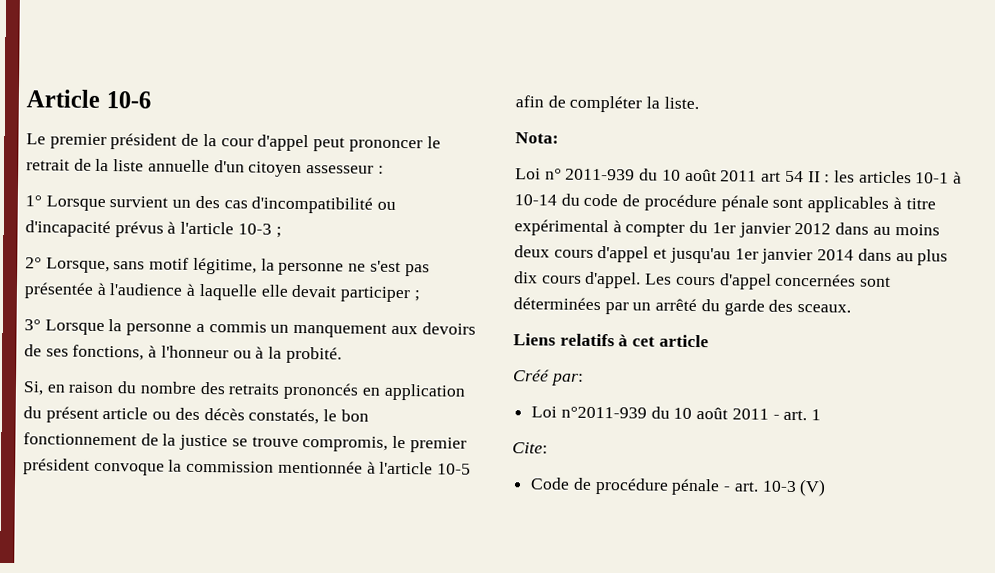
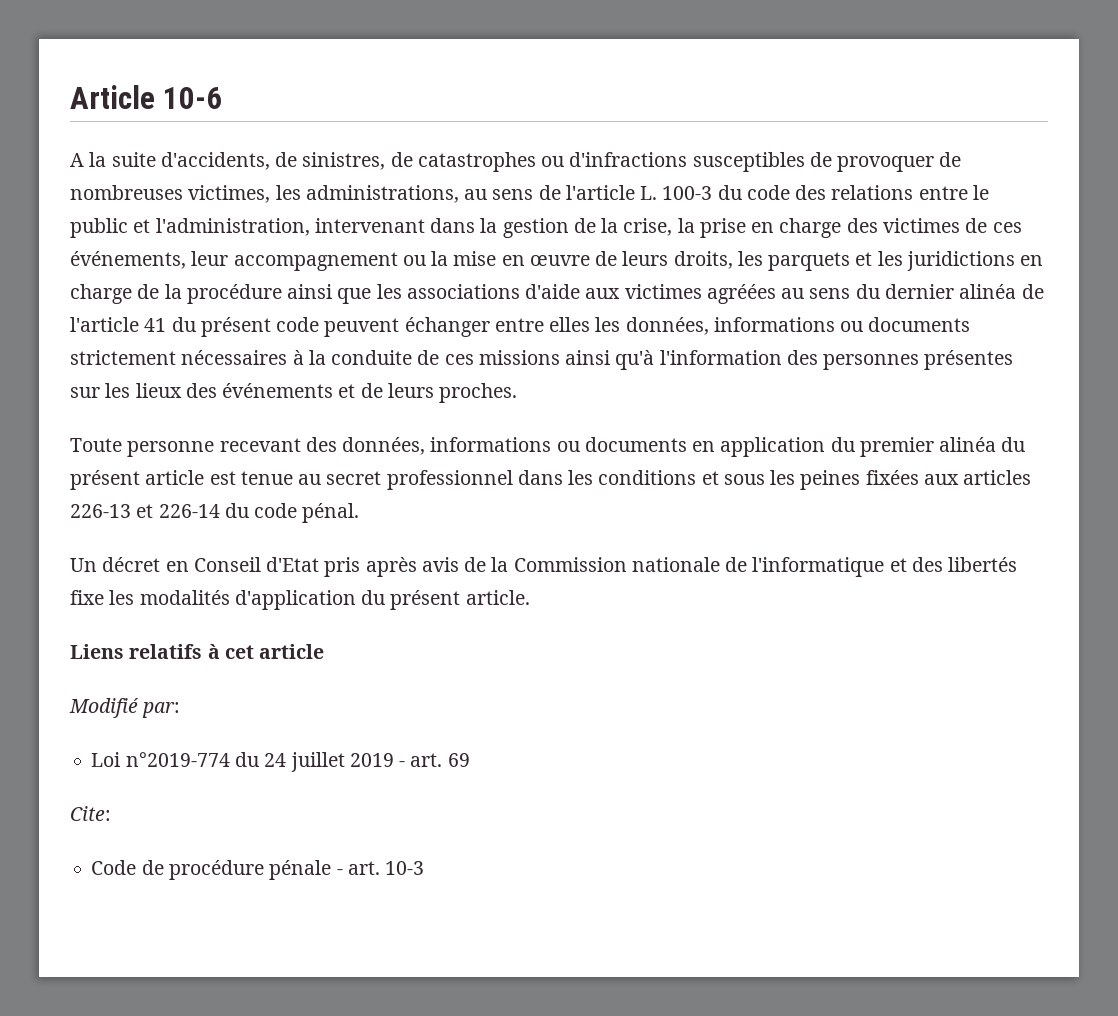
[26,133,441,153] [26,158,384,178] [25,195,397,214] [25,220,282,238] [25,257,430,277] [24,282,420,303] [24,319,476,338] [24,344,342,364] [23,381,466,401] [23,406,369,425] [23,432,467,453] [23,458,472,476] [515,95,699,113] [515,132,559,144] [515,168,963,184] [514,193,936,213] [514,219,940,238] [514,245,949,266] [514,271,892,290] [513,297,852,316] Le premier président de la cour d'appel peut prononcer le retrait de la liste annuelle d'un citoyen assesseur : // 1° Lorsque survient un des cas d'incompatibilité ou d'incapacité prévus à l'article 10-3 ; // 2° Lorsque, sans motif légitime, la personne ne s'est pas présentée à l'audience à laquelle elle devait participer ; // 3° Lorsque la personne a commis un manquement aux devoirs de ses fonctions, à l'honneur ou à la probité. // Si, en raison du nombre des retraits prononcés en application du présent article ou des décès constatés, le bon fonctionnement de la justice se trouve compromis, le premier président convoque la commission mentionnée à l'article 10-5 afin de compléter la liste. // Nota: // Loi n° 2011-939 du 10 août 2011 art 54 II : les articles 10-1 à 10-14 du code de procédure pénale sont applicables à titre expérimental à compter du 1er janvier 2012 dans au moins deux cours d'appel et jusqu'au 1er janvier 2014 dans au plus dix cours d'appel. Les cours d'appel concernées sont déterminées par un arrêté du garde des sceaux. -> [70,152,962,172] [70,185,989,203] [70,218,1022,238] [70,251,1044,271] [70,284,1044,304] [70,317,971,337] [70,350,1014,370] [70,383,518,403] [70,437,1026,457] [70,470,1032,490] [70,503,360,523] [70,557,1018,577] [70,590,530,610] A la suite d'accidents, de sinistres, de catastrophes ou d'infractions susceptibles de provoquer de nombreuses victimes, les administrations, au sens de l'article L. 100-3 du code des relations entre le public et l'administration, intervenant dans la gestion de la crise, la prise en charge des victimes de ces événements, leur accompagnement ou la mise en œuvre de leurs droits, les parquets et les juridictions en charge de la procédure ainsi que les associations d'aide aux victimes agréées au sens du dernier alinéa de l'article 41 du présent code peuvent échanger entre elles les données, informations ou documents strictement nécessaires à la conduite de ces missions ainsi qu'à l'information des personnes présentes sur les lieux des événements et de leurs proches. // Toute personne recevant des données, informations ou documents en application du premier alinéa du présent article est tenue au secret professionnel dans les conditions et sous les peines fixées aux articles 226-13 et 226-14 du code pénal. // Un décret en Conseil d'Etat pris après avis de la Commission nationale de l'informatique et des libertés fixe les modalités d'application du présent article.
[513,369,550,382] Créé -> [69,698,139,718] Modifié
[560,406,822,421] n°2011-939 du 10 août 2011 - art. 1 -> [125,752,470,772] n°2019-774 du 24 juillet 2019 - art. 69
[799,479,827,497] (V) -> (425, 868) none

